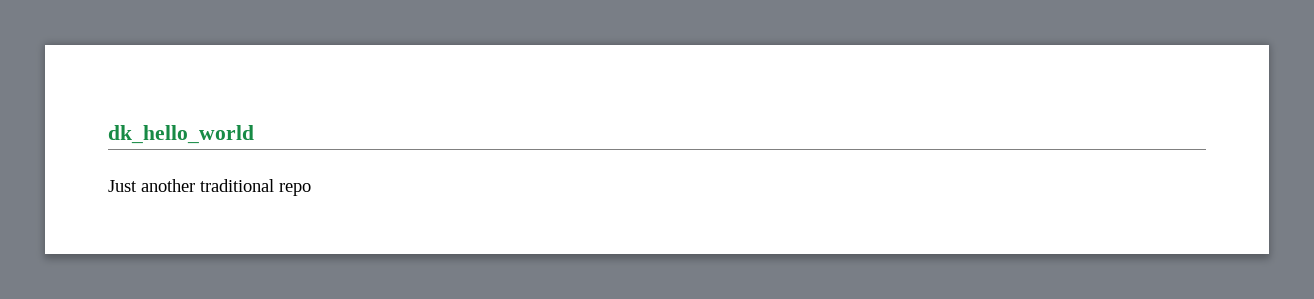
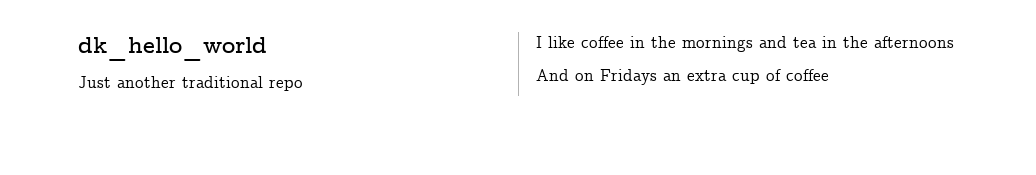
(311, 189) none -> [536,36,954,52] [536,69,829,85] // I like coffee in the mornings and tea in the afternoons // And on Fridays an extra cup of coffee

